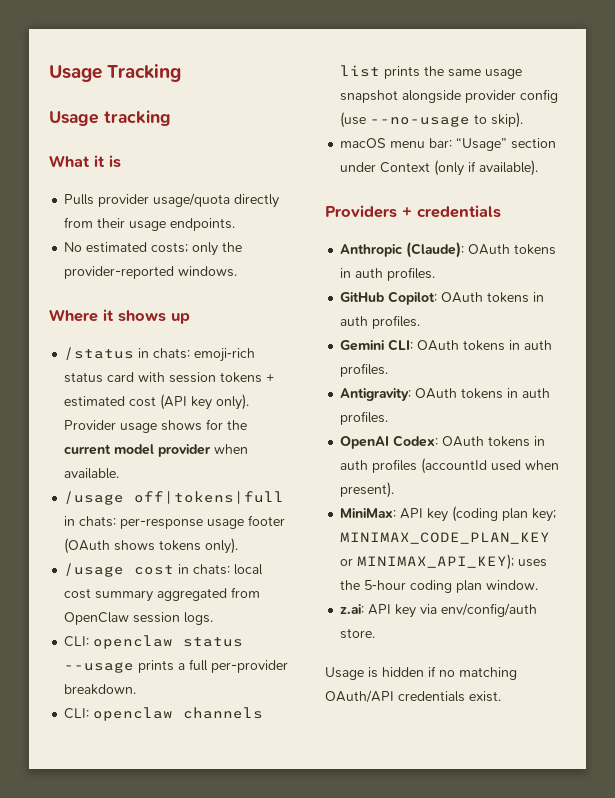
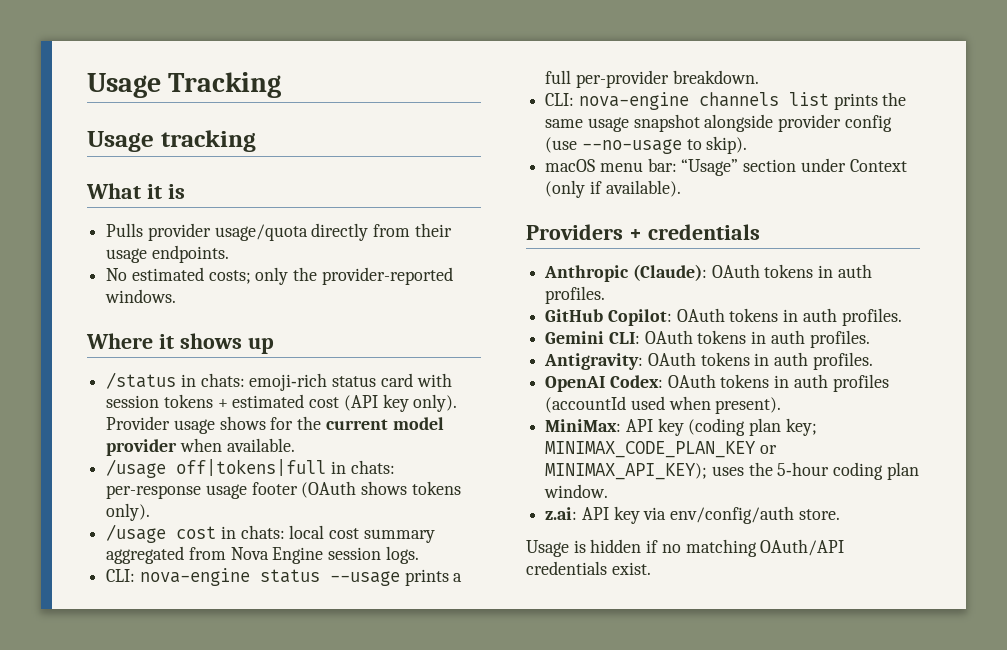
[64,612,130,625] OpenClaw -> [230,547,324,564] Nova Engine
[93,635,174,649] openclaw -> [139,568,250,586] nova-engine
[93,707,174,721] openclaw -> [578,92,689,110] nova-engine

